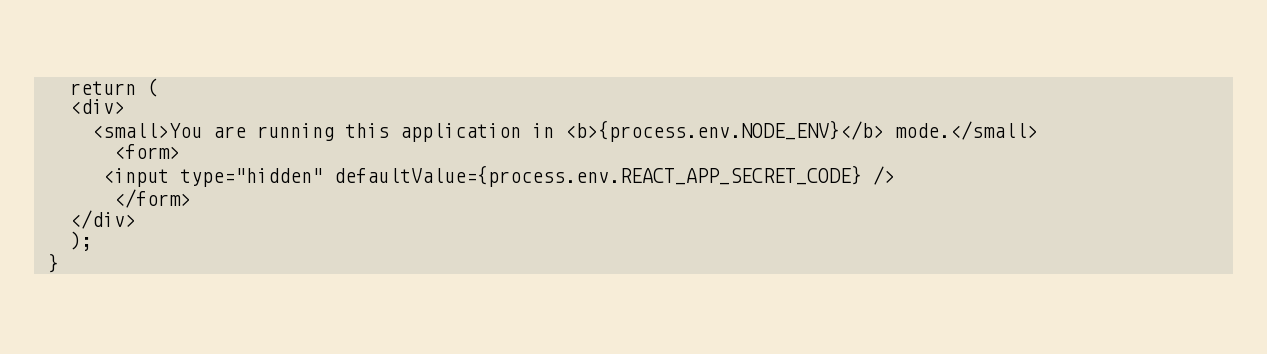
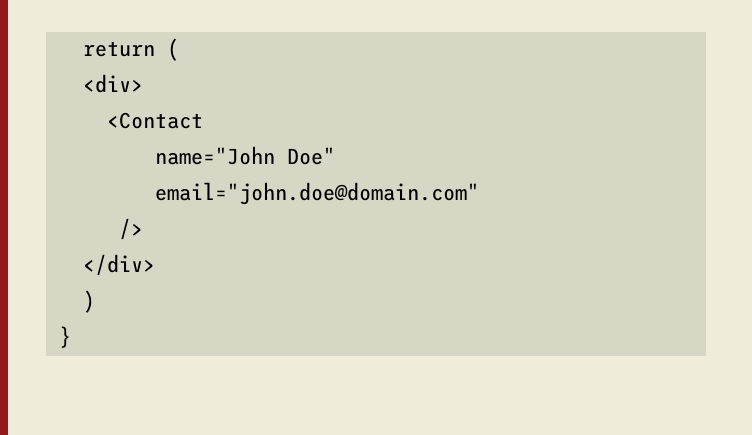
[91,120,1038,142] [113,144,180,159] [102,165,862,187] <small>You are running this application in <b>{process.env.NODE_ENV}</b> mode.</small> // <form> // <input type="hidden" defaultValue={process.env.REACT_APP_SECRET_CODE} -> [107,112,204,129] [155,146,336,165] [155,182,480,205] <Contact // name="John Doe" // email="john.doe@domain.com" //
[113,189,191,208] // </form> -> (144, 229) none
[69,231,92,251] ); -> [83,290,96,313] )

